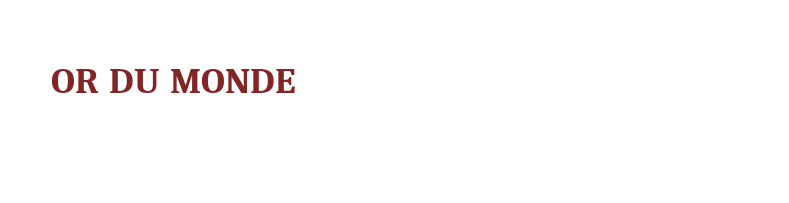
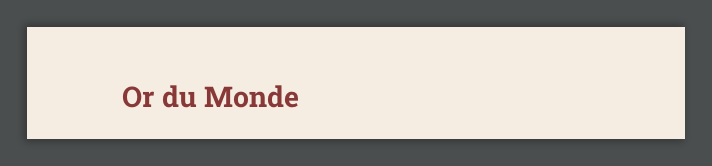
[51,69,296,93] OR DU MONDE -> [122,85,300,108] Or du Monde

